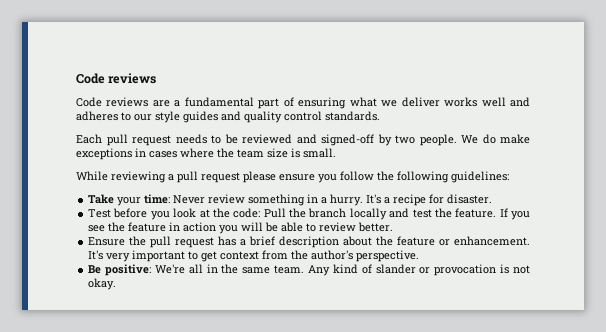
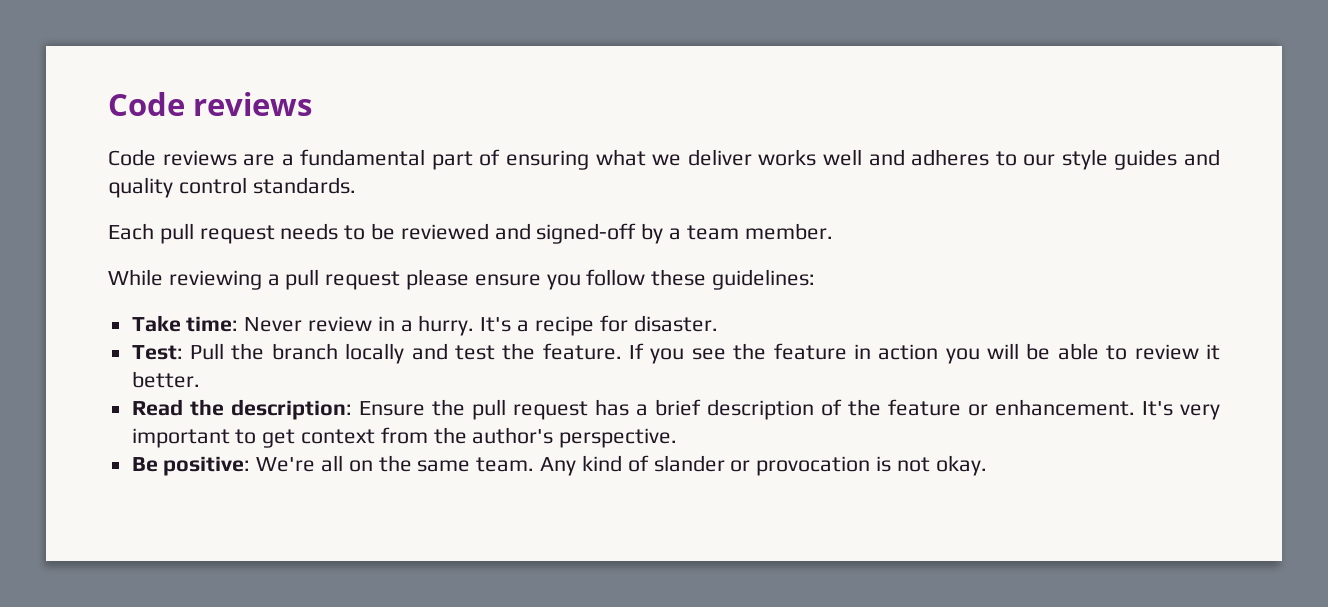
[395,134,530,146] [76,148,336,160] two people. We do make exceptions in cases where the team size is small. -> [669,223,833,240] a team member.
[377,171,449,183] the following -> [651,269,707,286] these
[117,197,142,206] your -> (181, 323) none
[248,194,306,206] something -> (373, 324) none
[88,208,261,220] Test before you look at the code: -> [131,345,183,360] Test:
(357, 227) none -> [1205,344,1220,360] it
(394, 227) none -> [131,399,352,420] Read the description:
[343,236,373,246] about -> [820,399,842,416] of
[206,264,218,273] in -> [348,460,373,472] on

